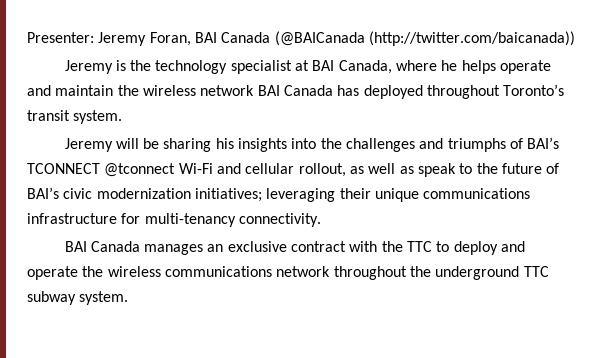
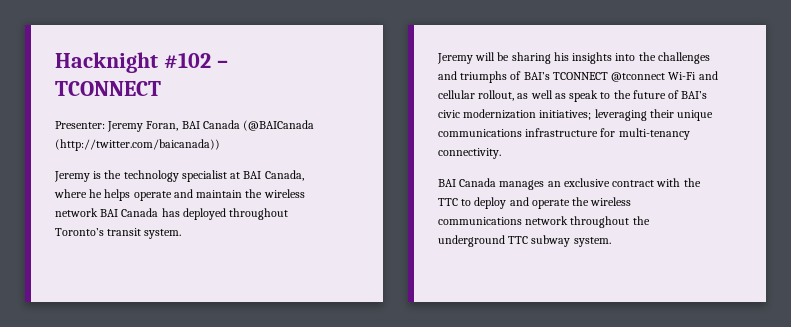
(27, 37) none -> [55,52,228,73] [55,81,161,96] Hacknight #102 – TCONNECT //

